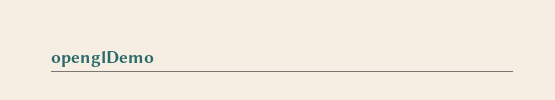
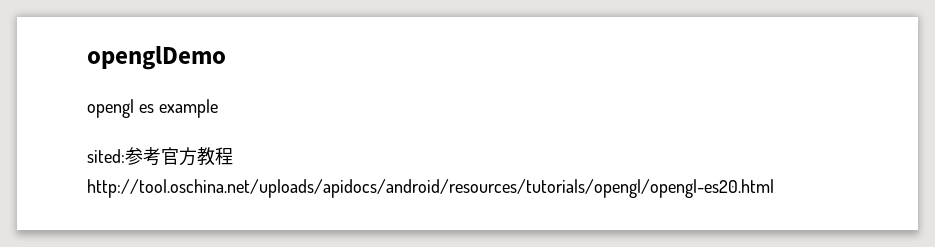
(154, 59) none -> [87,99,218,118] [87,147,233,166] [87,179,774,198] // opengl es example // sited:参考官方教程http://tool.oschina.net/uploads/apidocs/android/resources/tutorials/opengl/opengl-es20.html

